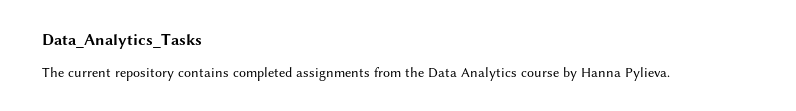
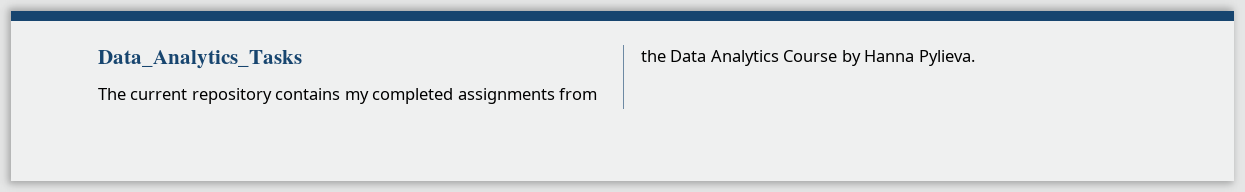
(229, 72) none -> [344,91,369,104] my
[521,71,559,77] course -> [783,50,838,62] Сourse

